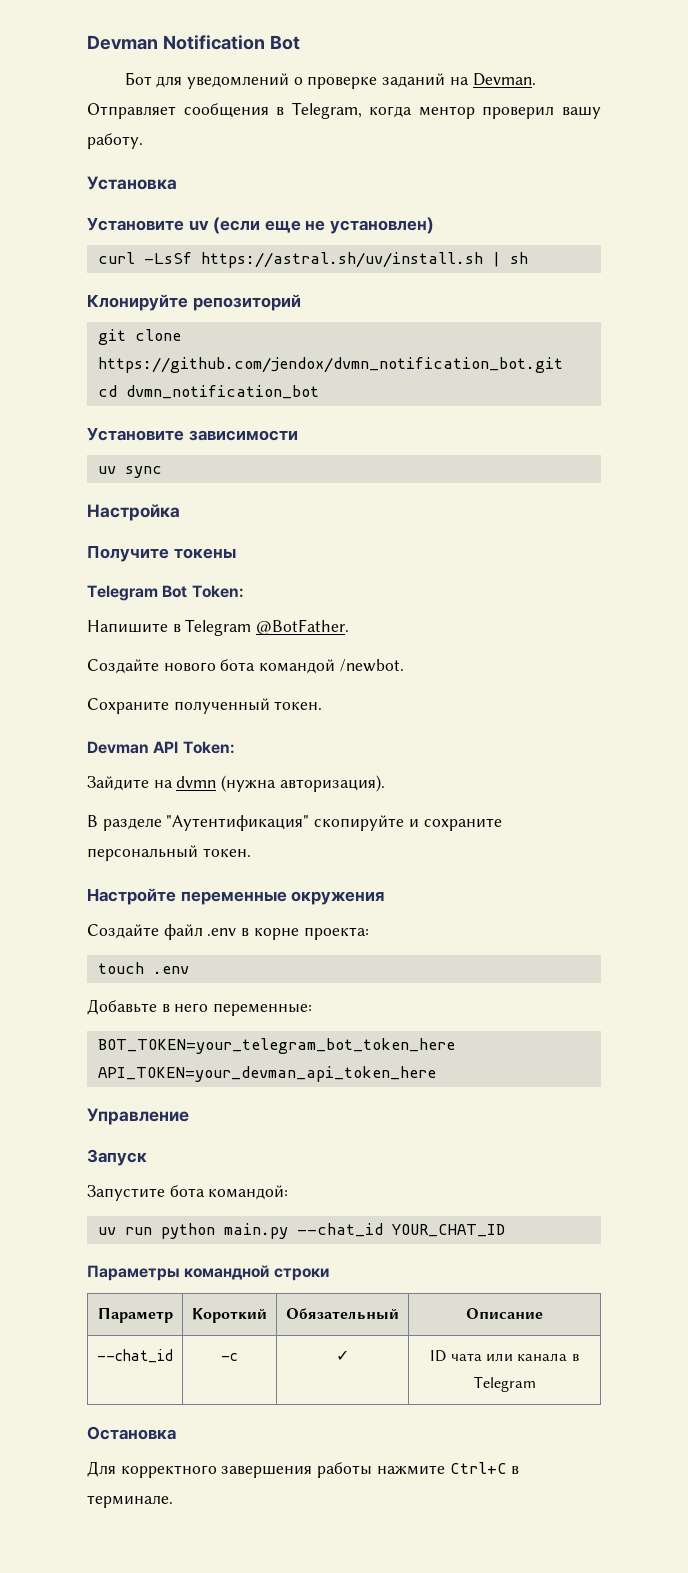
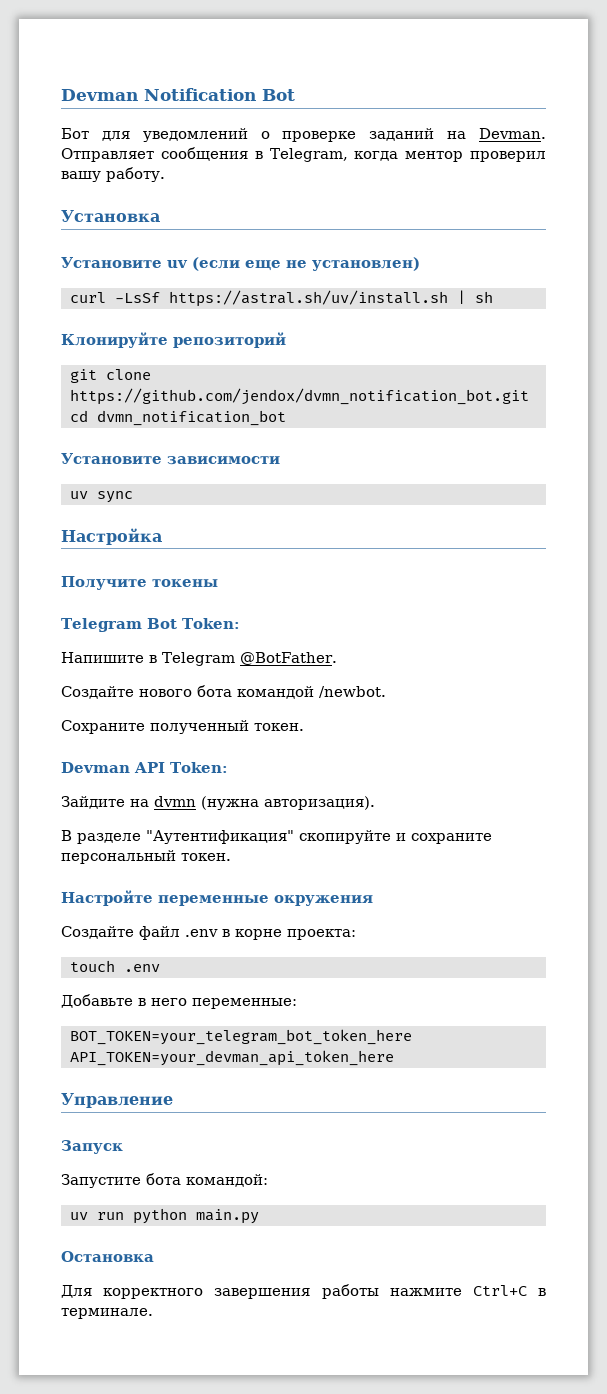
[296,1223,505,1237] [87,1265,329,1281] [97,1307,173,1323] [192,1308,267,1323] [286,1308,399,1320] [466,1308,543,1319] [97,1349,173,1363] [221,1353,238,1361] [336,1350,349,1361] [430,1350,579,1362] [473,1376,536,1392] --chat_id YOUR_CHAT_ID // Параметры командной строки // Параметр | Короткий | Обязательный | Описание // --chat_id | -c | ✓ | ID чата или канала в Telegram -> (259, 1216) none

